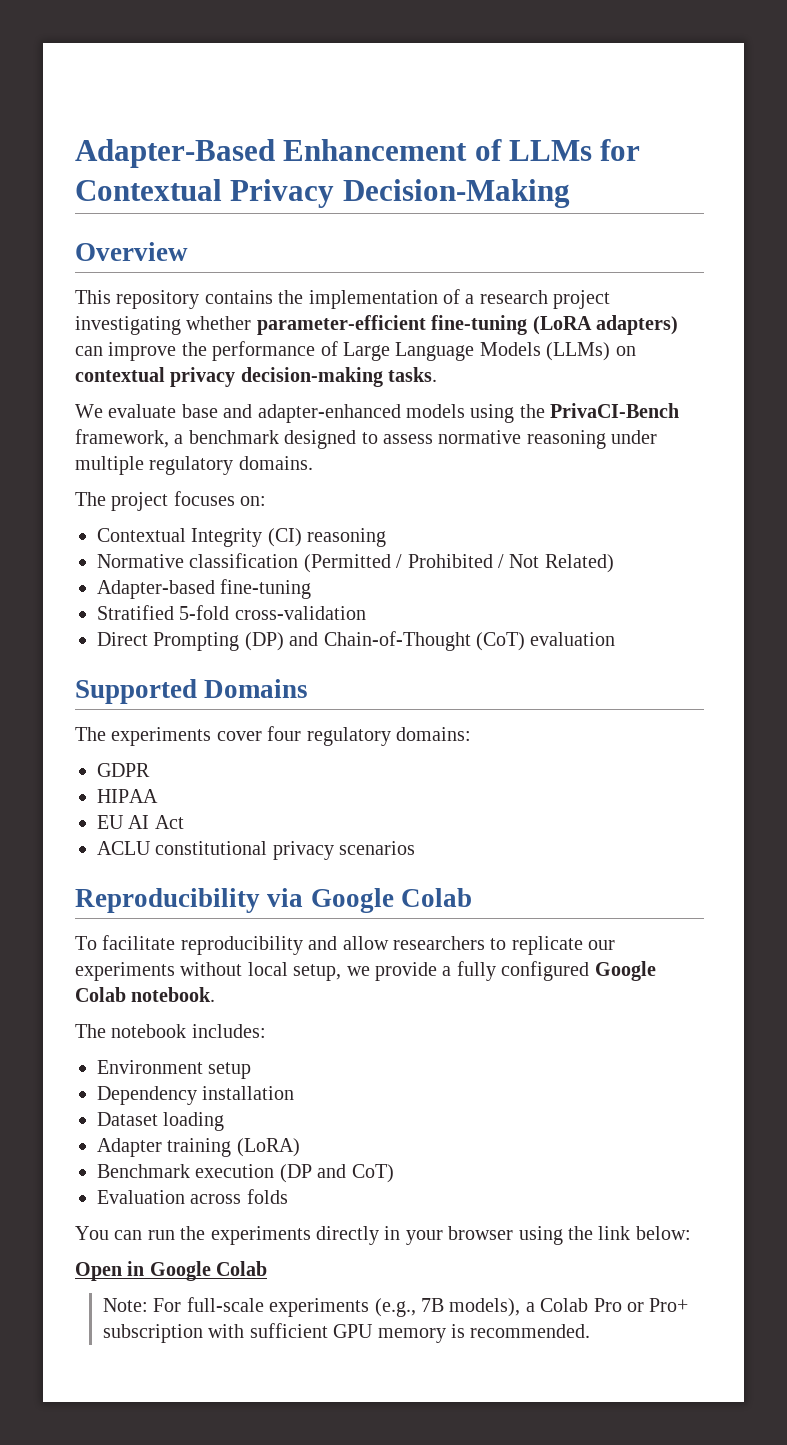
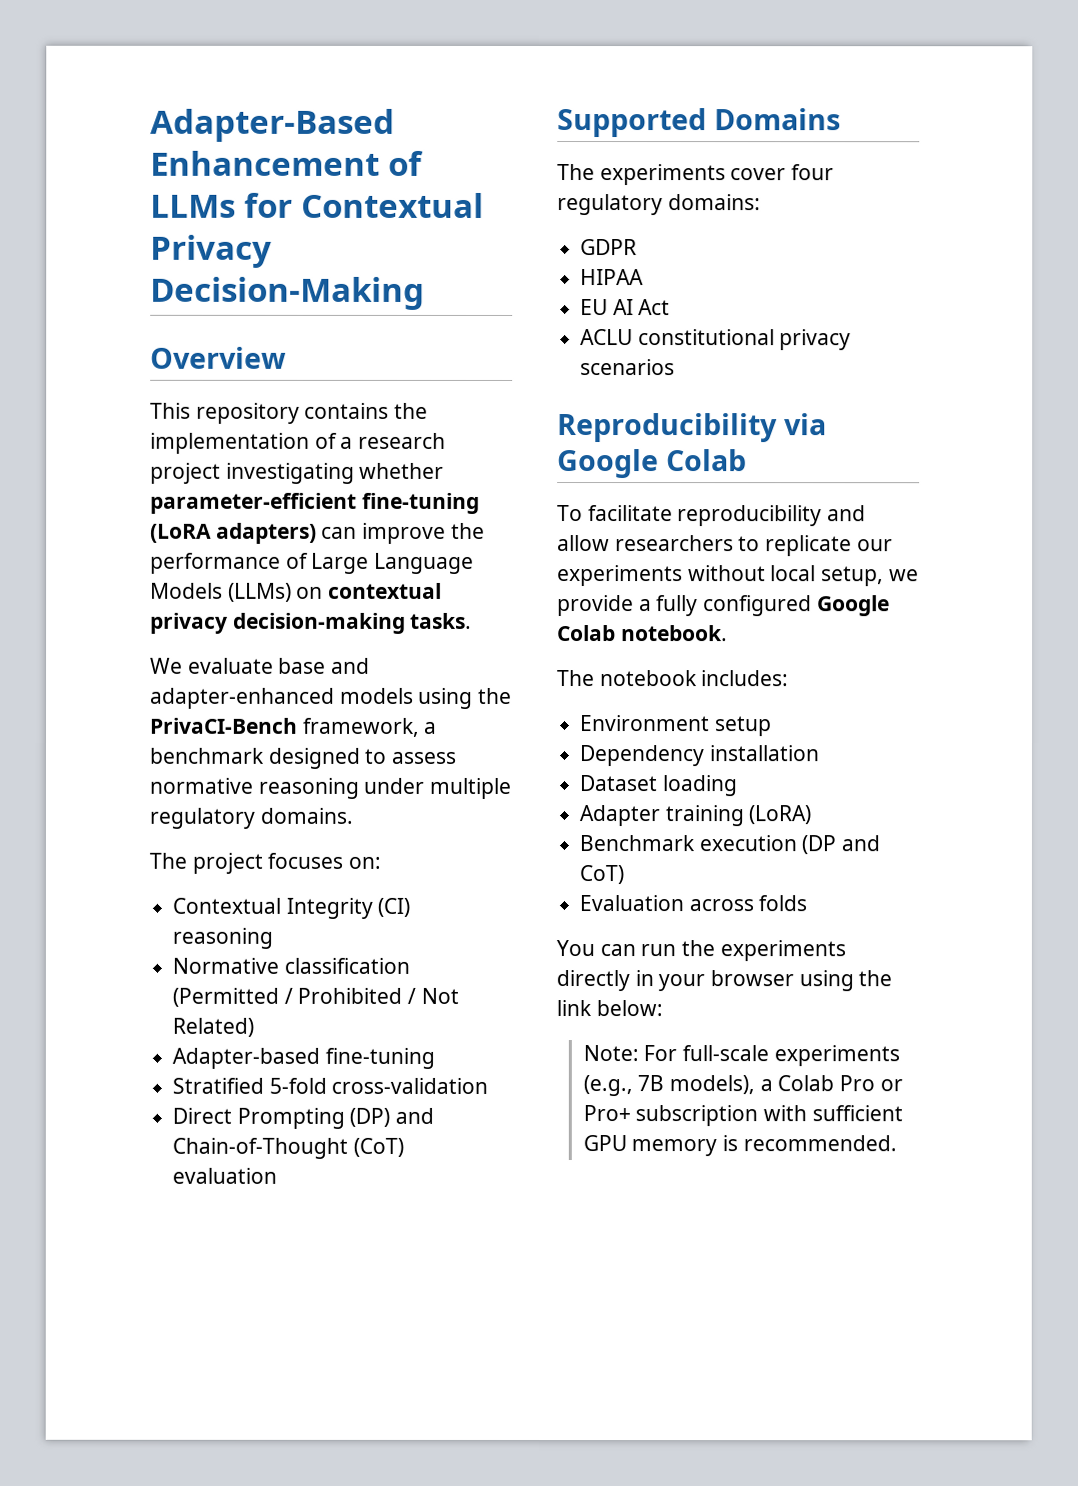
[75,1261,268,1281] // Open in Google Colab -> (663, 1008) none

